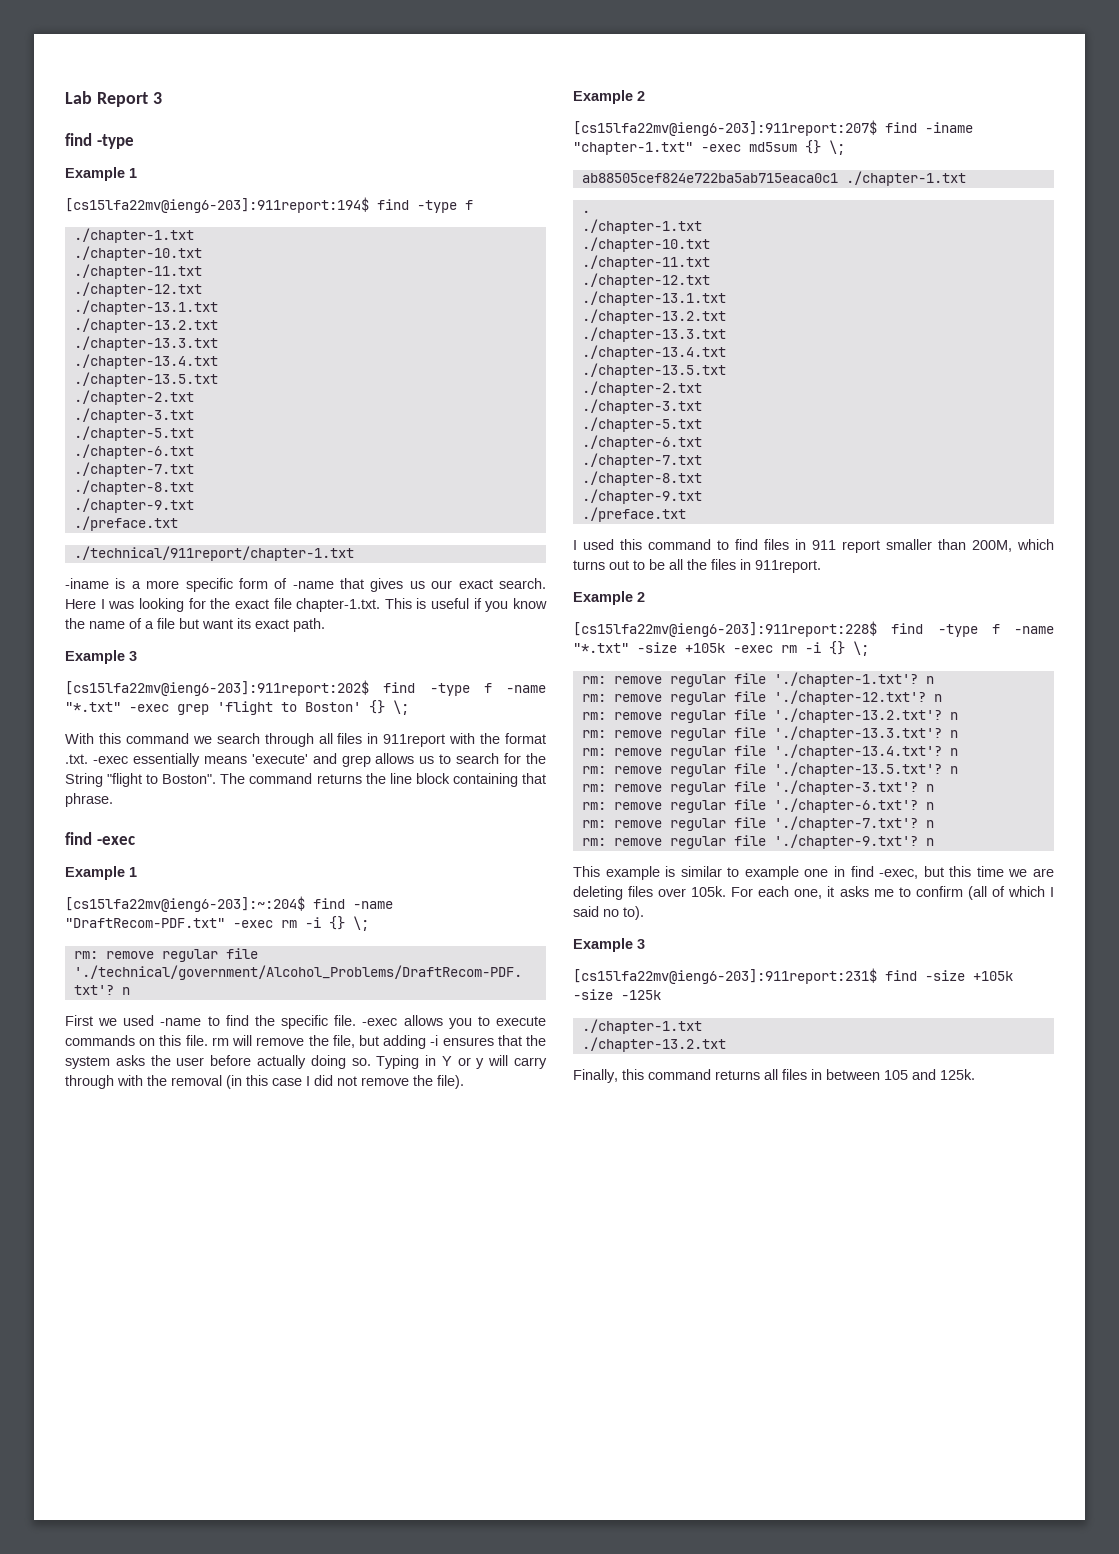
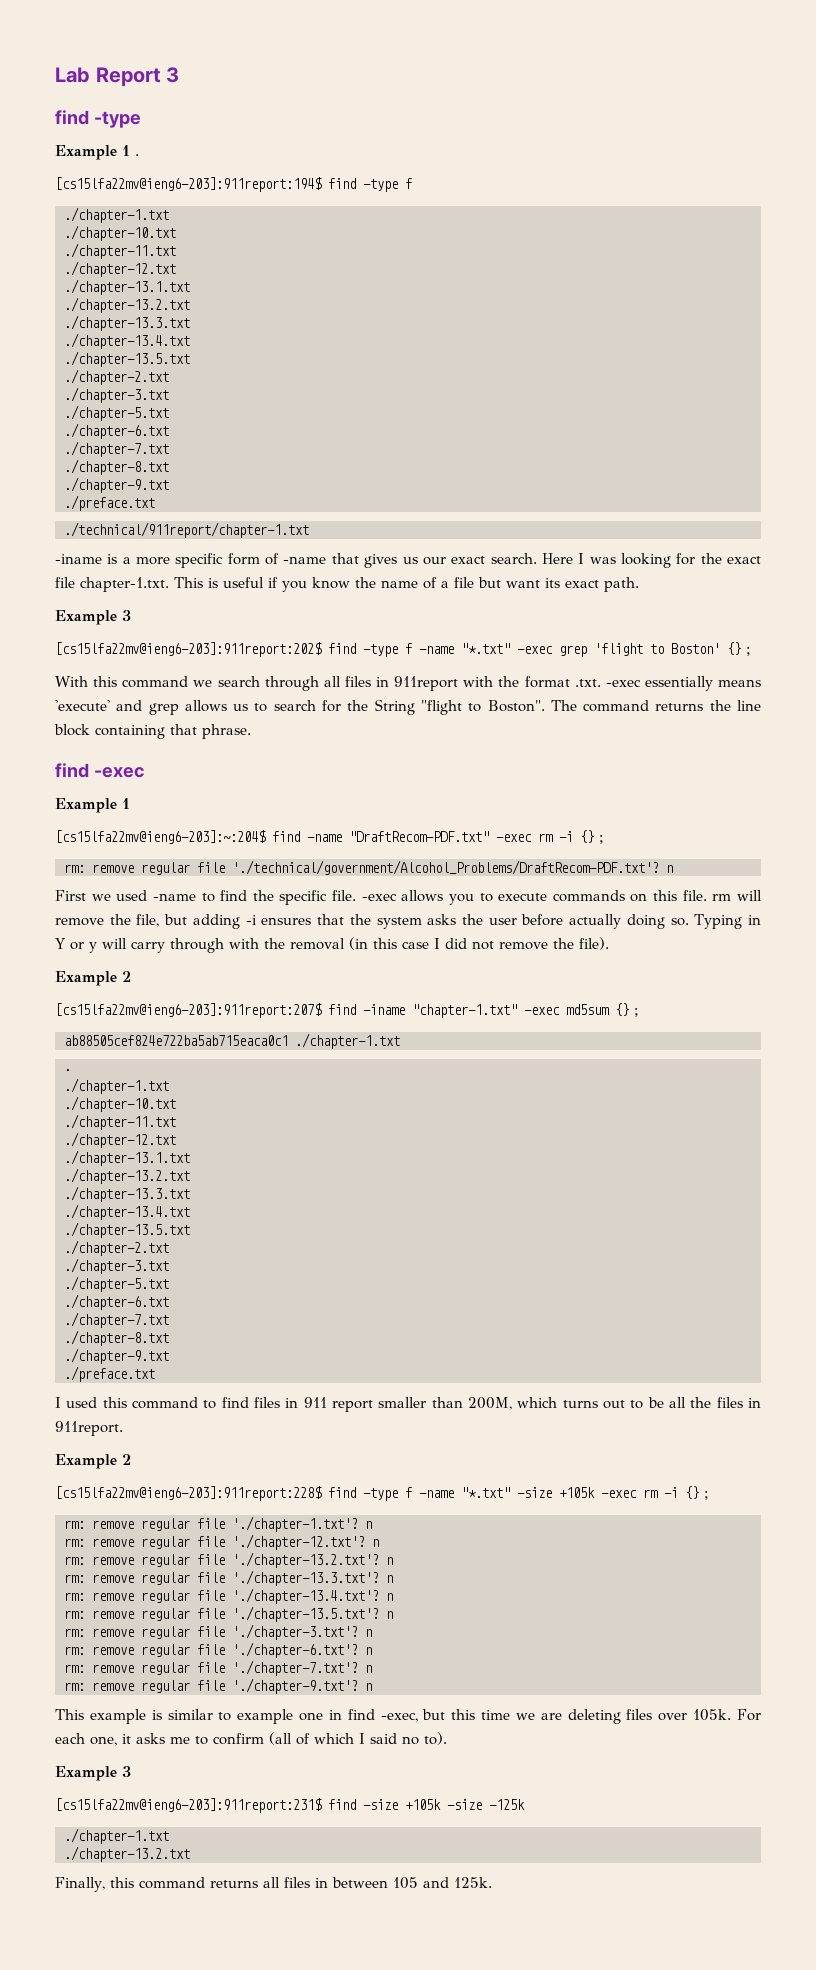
(137, 173) none -> [135,154,139,156] .
[393,700,409,715] \; -> [746,647,751,656] ;
[353,916,369,931] \; -> [599,835,604,844] ;
[829,140,845,155] \; -> [634,1008,639,1017] ;
[853,641,869,656] \; -> [704,1491,709,1500] ;

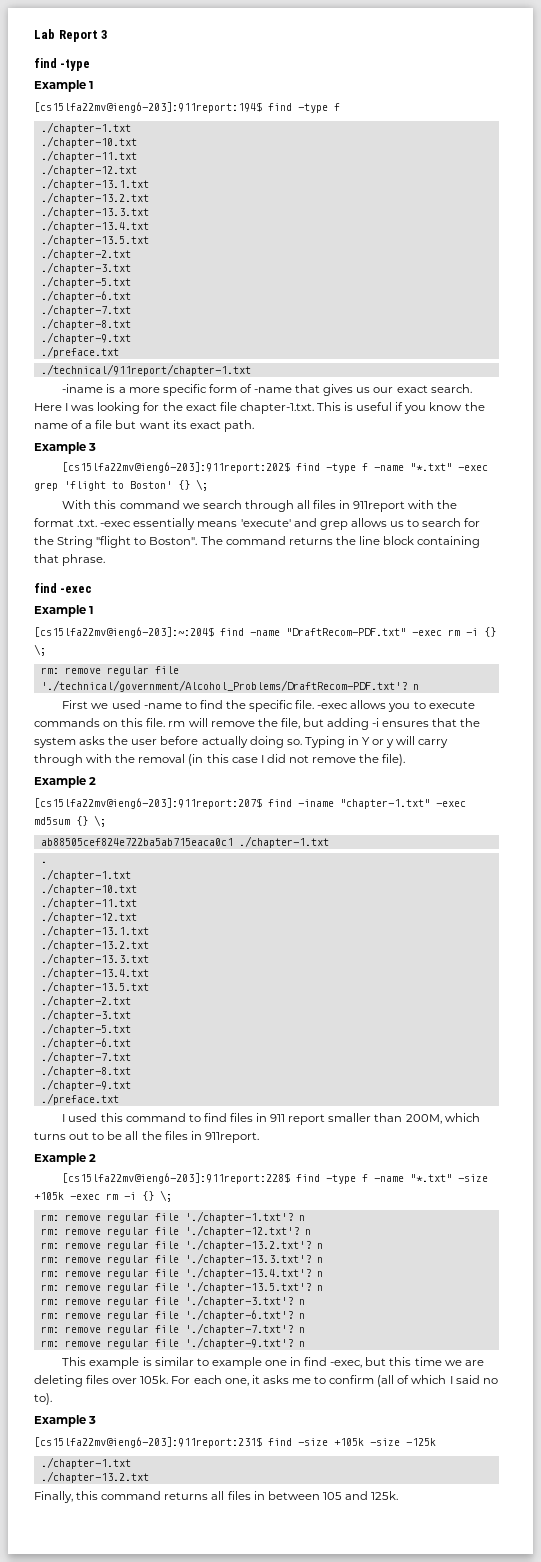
[135,154,139,156] . -> (95, 85) none
[746,647,751,656] ; -> [196,479,208,491] \;
[599,835,604,844] ; -> [34,644,46,656] \;
[634,1008,639,1017] ; -> [94,815,106,827] \;
[704,1491,709,1500] ; -> [160,1190,172,1202] \;

